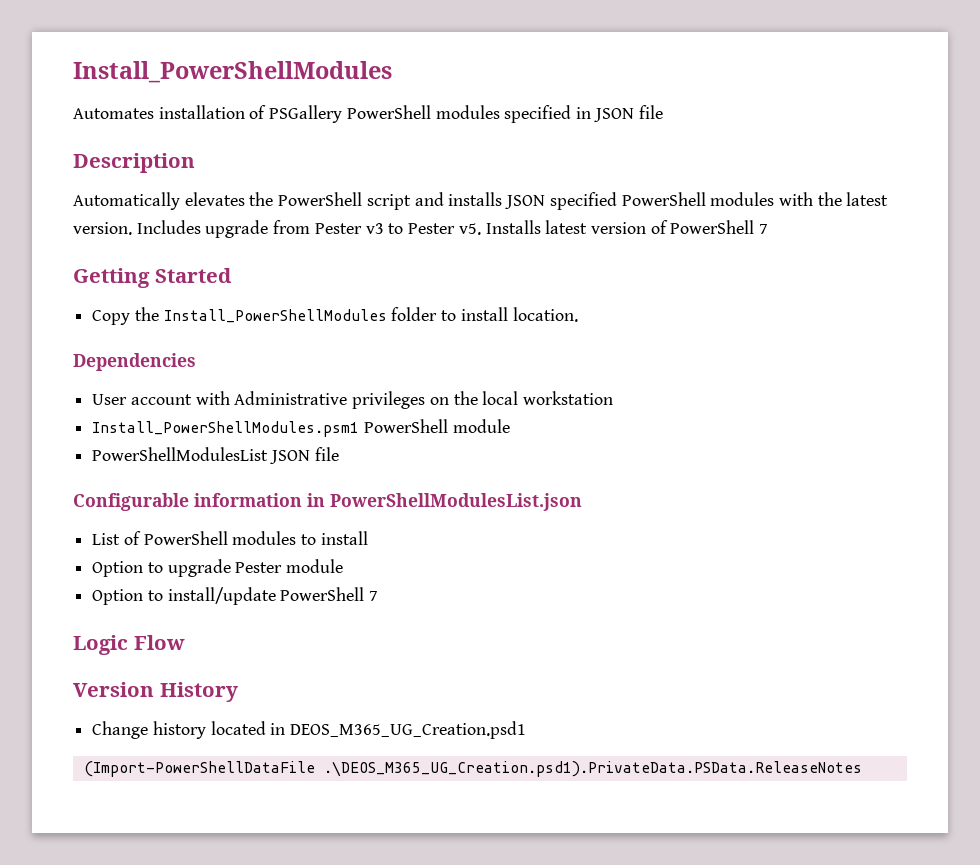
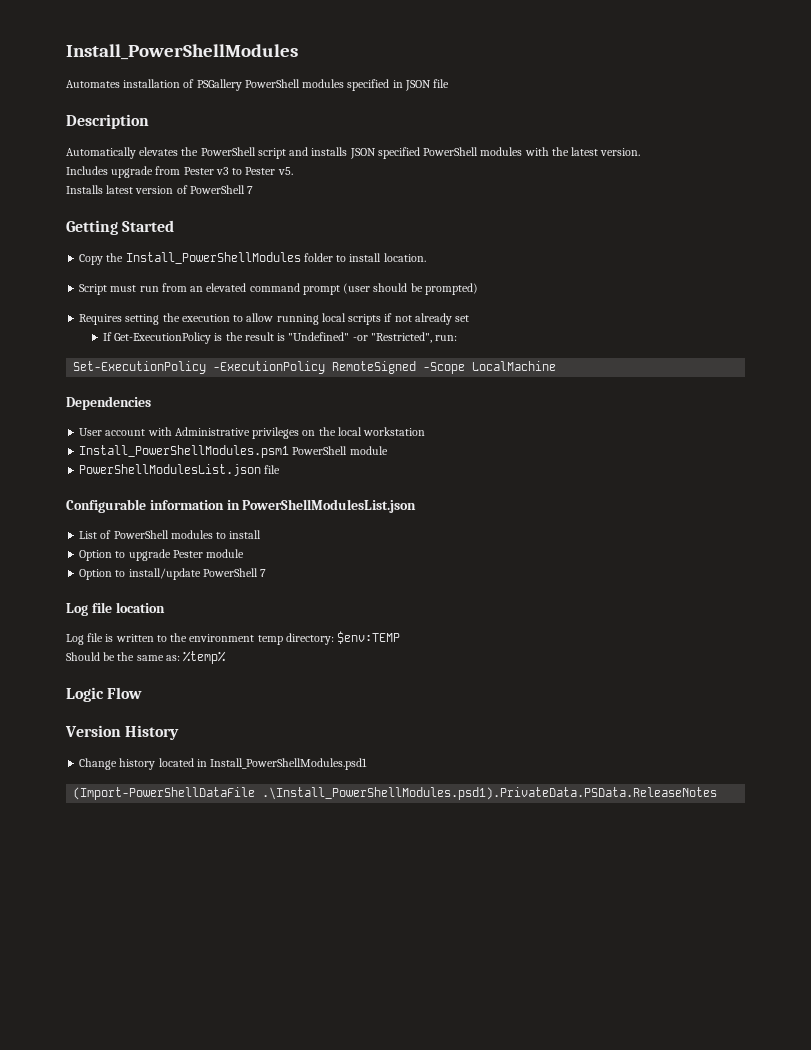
(132, 228) none -> (641, 152) //
(481, 229) none -> (293, 171) //
(578, 314) none -> [79,283,478,295] [79,313,470,325] [102,332,458,344] [73,361,557,374] // Script must run from an elevated command prompt (user should be prompted) // Requires setting the execution to allow running local scripts if not already set // If Get-ExecutionPolicy is the result is "Undefined" -or "Restricted", run: // Set-ExecutionPolicy -ExecutionPolicy RemoteSigned -Scope LocalMachine
[92,447,310,464] PowerShellModulesList JSON -> [79,464,262,476] PowerShellModulesList.json
(379, 596) none -> [66,602,165,616] [66,631,401,645] [66,651,227,664] // Log file location // Log file is written to the environment temp directory: $env:TEMP // Should be the same as: %temp%
[290,721,527,739] DEOS_M365_UG_Creation.psd1 -> [210,758,368,770] Install_PowerShellModules.psd1
[323,761,862,777] .\DEOS_M365_UG_Creation.psd1).PrivateData.PSData.ReleaseNotes -> [262,787,718,800] .\Install_PowerShellModules.psd1).PrivateData.PSData.ReleaseNotes

